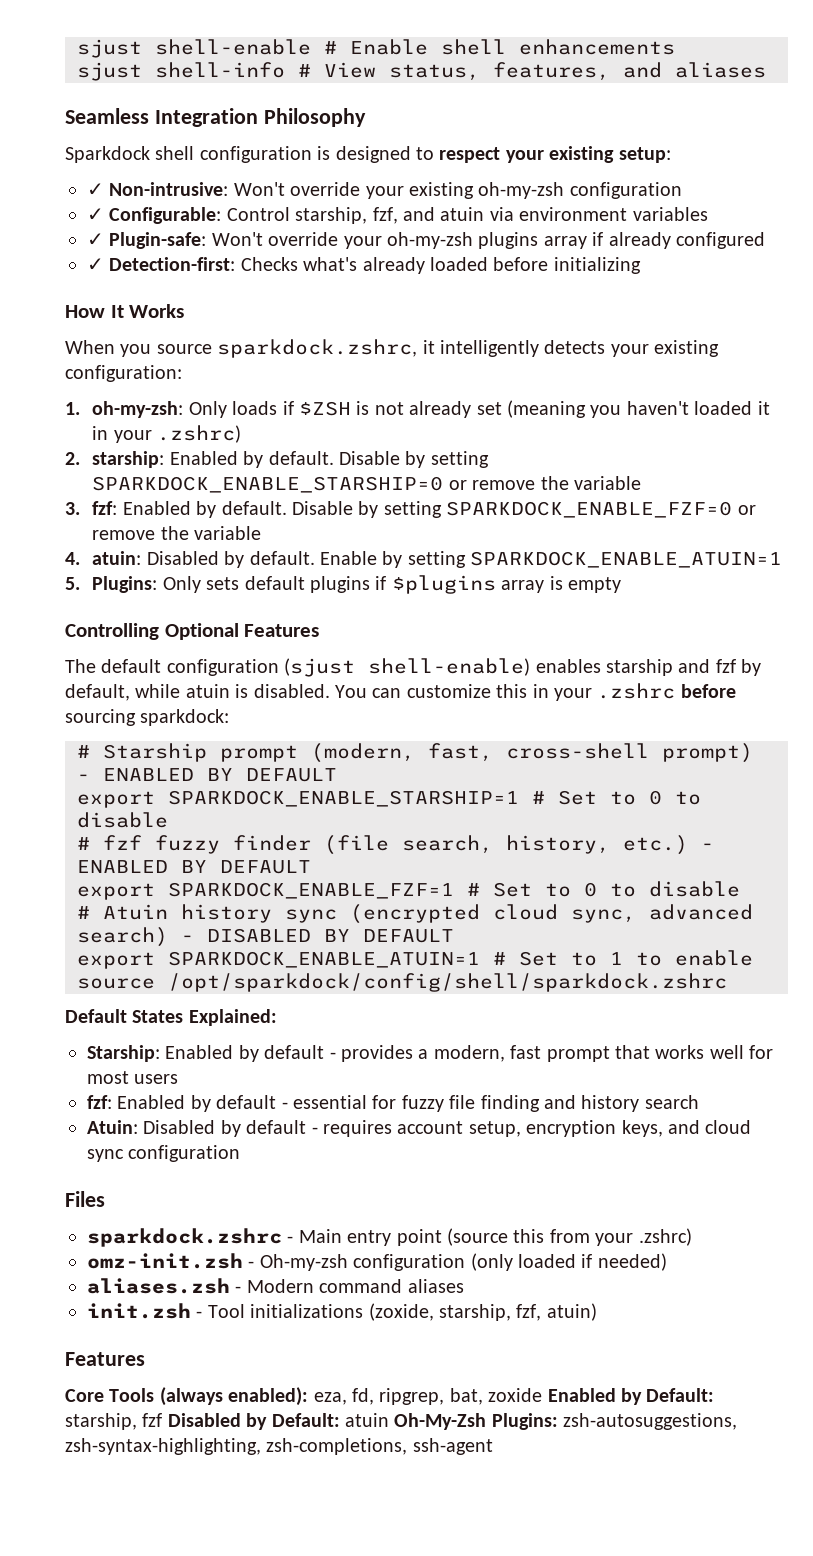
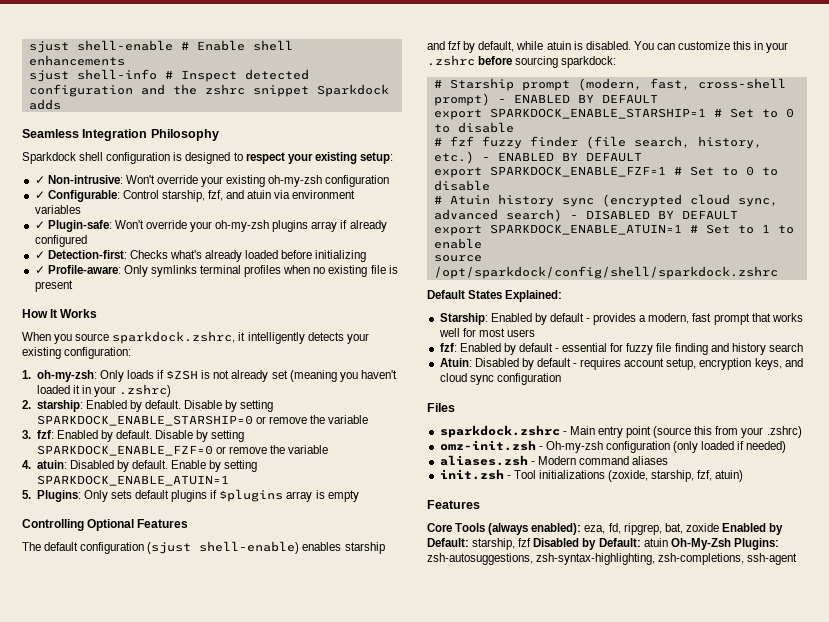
[324,62,766,81] View status, features, and aliases -> [180,69,309,82] [28,84,389,97] [28,99,61,110] Inspect detected configuration and the zshrc snippet Sparkdock adds
(641, 265) none -> [34,265,398,277] [34,280,73,292] // ✓ Profile-aware: Only symlinks terminal profiles when no existing file is present

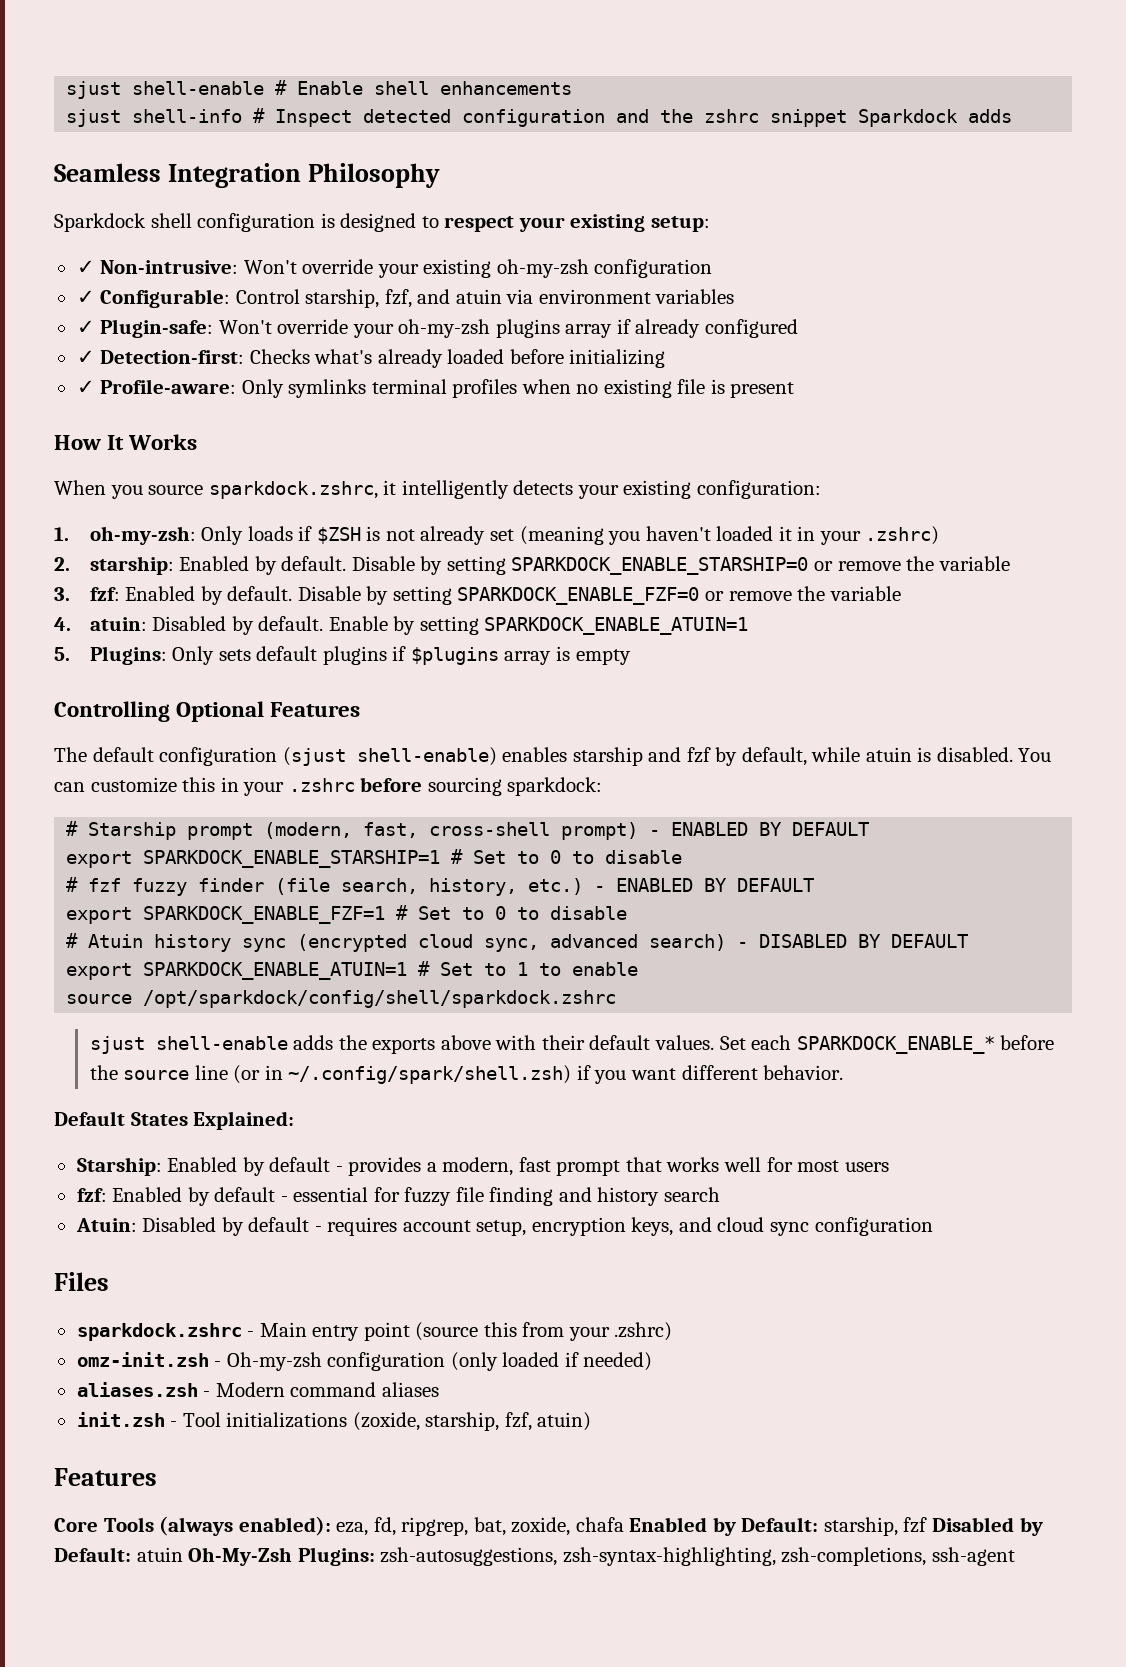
(778, 272) none -> [89,1035,1055,1054] [89,1065,844,1084] // sjust shell-enable adds the exports above with their default values. Set each SPARKDOCK_ENABLE_* before the source line (or in ~/.config/spark/shell.zsh) if you want different behavior.
[685,523,719,532] zoxide -> [511,1517,624,1536] zoxide, chafa

